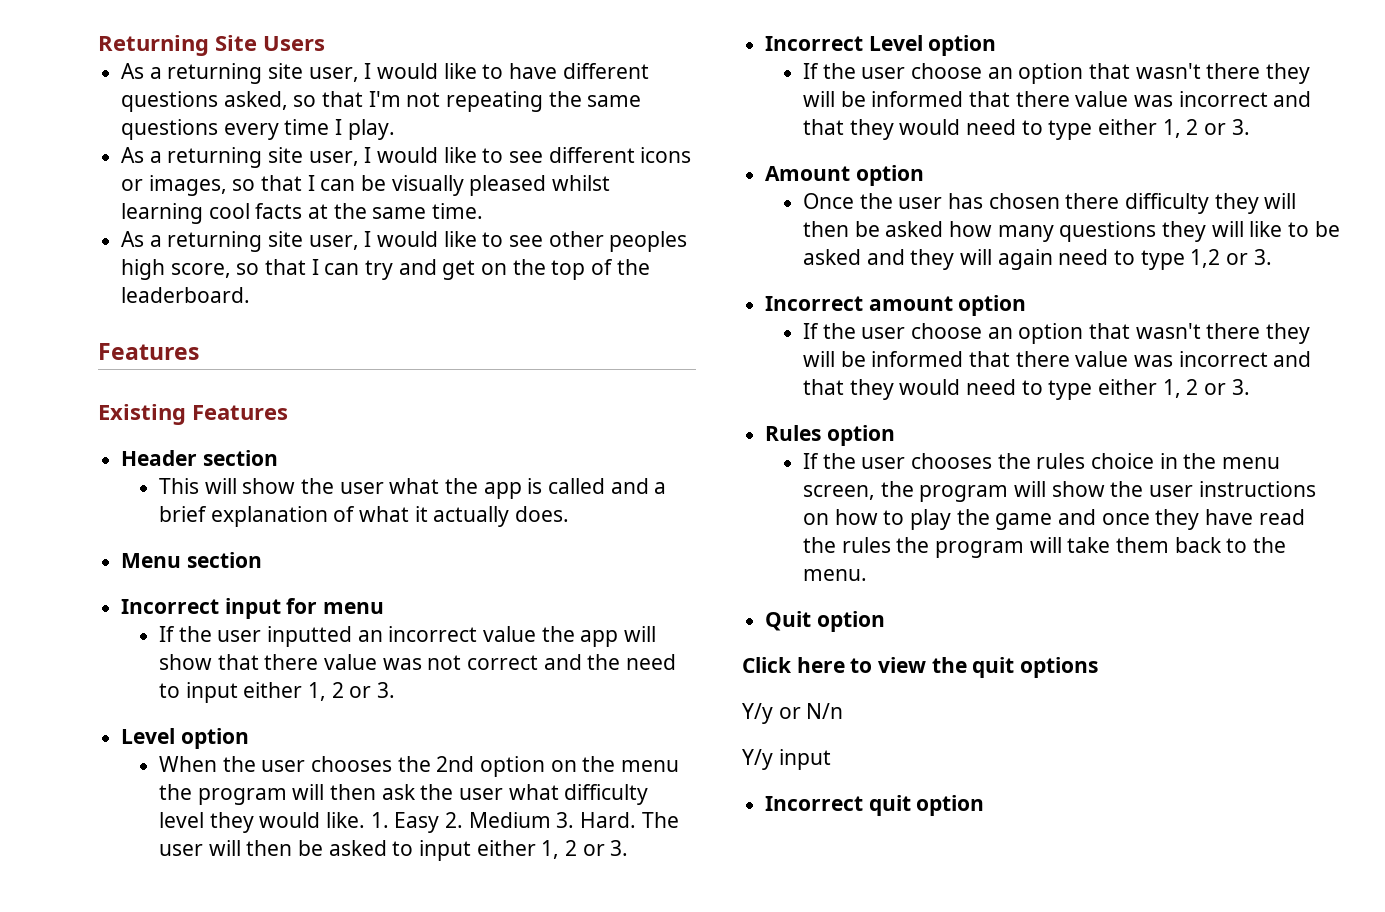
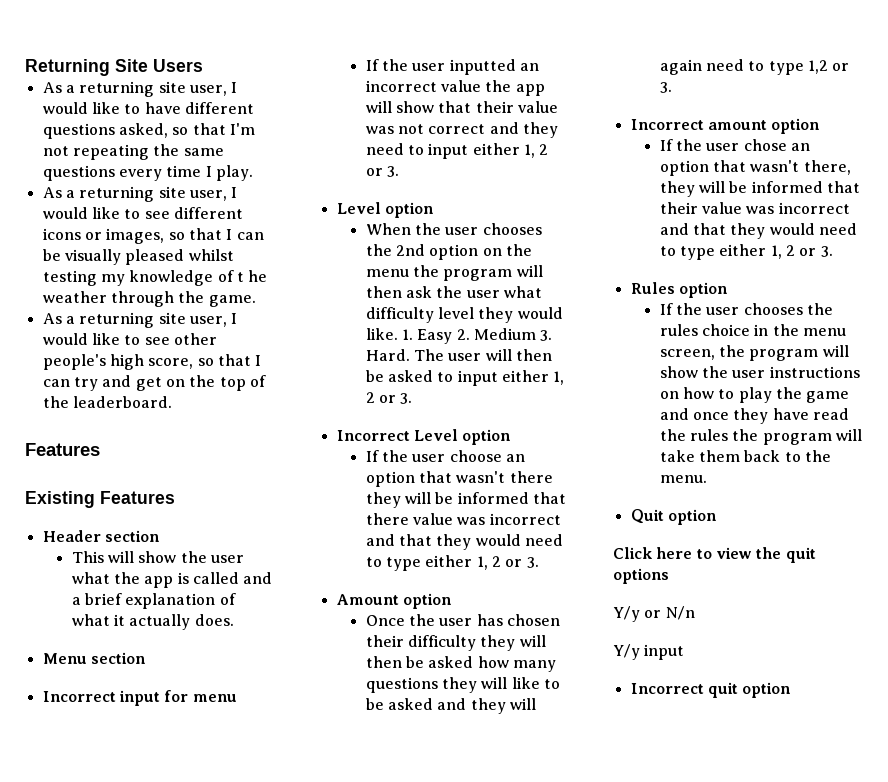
[121,203,484,224] learning cool facts at the same time. -> [42,270,268,286] [42,291,256,307] testing my knowledge of t he weather through the game.
[609,231,688,252] peoples -> [42,354,106,370] people's
[264,654,319,670] there -> [475,101,514,113] their
[587,654,621,670] the -> [523,122,559,138] they
[1065,193,1120,209] there -> [365,635,404,647] their
[910,323,1310,344] [802,351,1070,367] choose an option that wasn't there they will be informed that there -> [743,139,811,151] [659,160,851,176] [659,181,861,197] [659,202,698,214] chose an option that wasn't there, they will be informed that their

